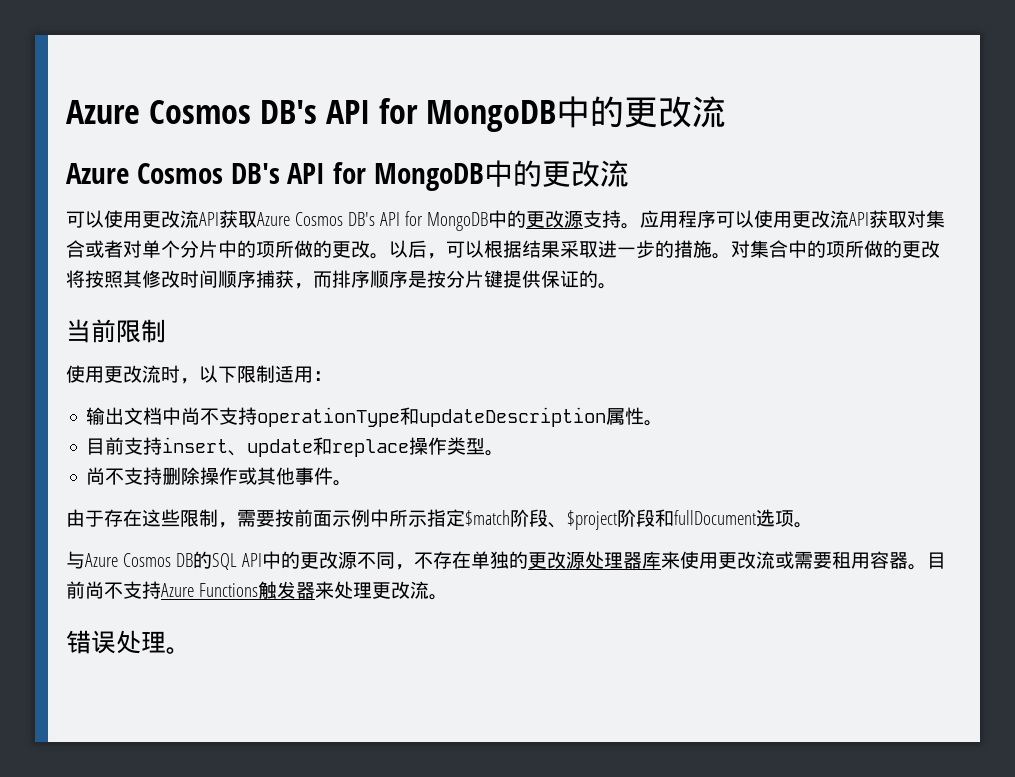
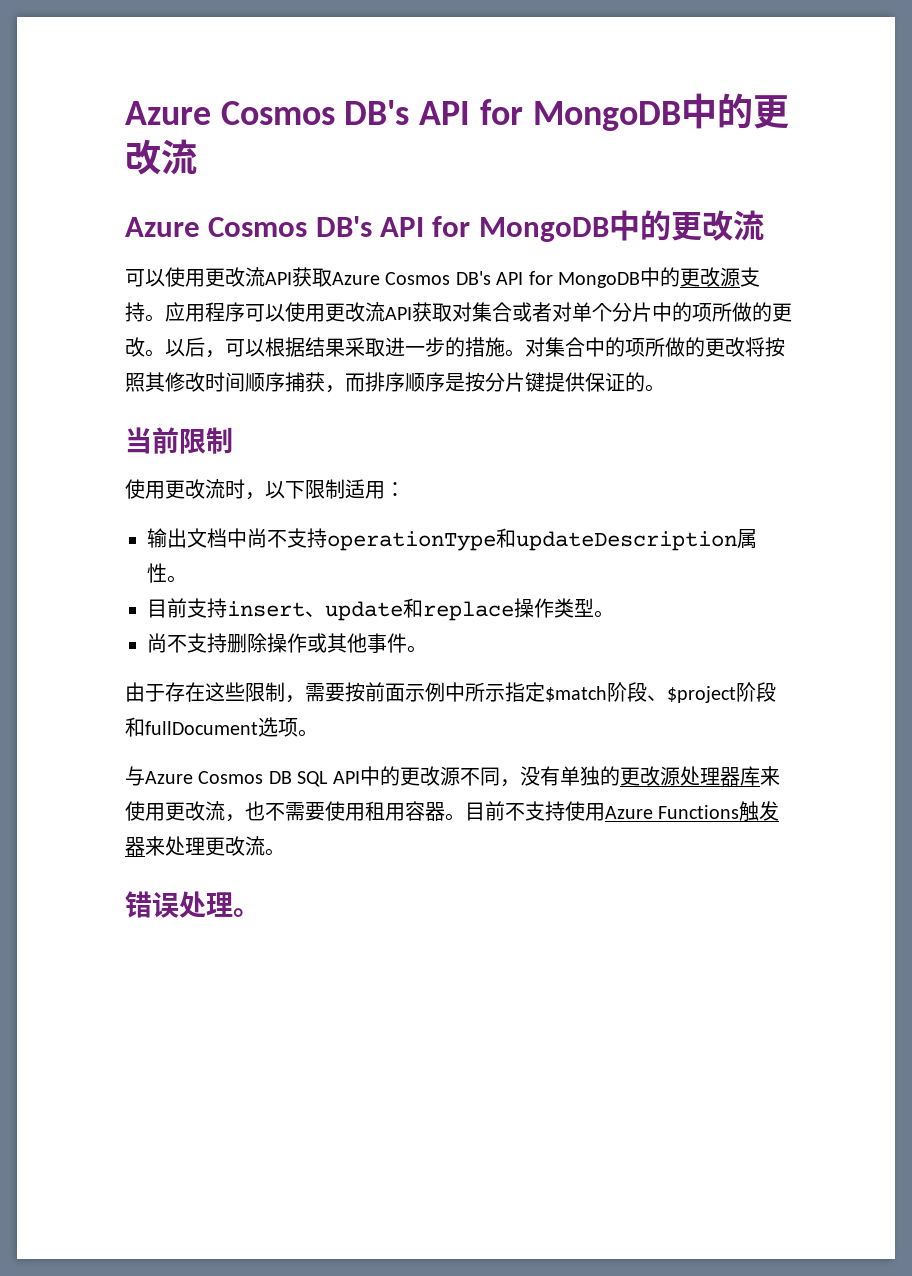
[192,551,212,569] 的 -> (292, 777) none
[413,551,471,569] 不存在 -> [519,766,560,786] 没有
[774,551,832,569] 或需要 -> [225,801,365,822] ，也不需要使用
[85,581,161,599] 尚不支持 -> [505,801,605,821] 不支持使用

